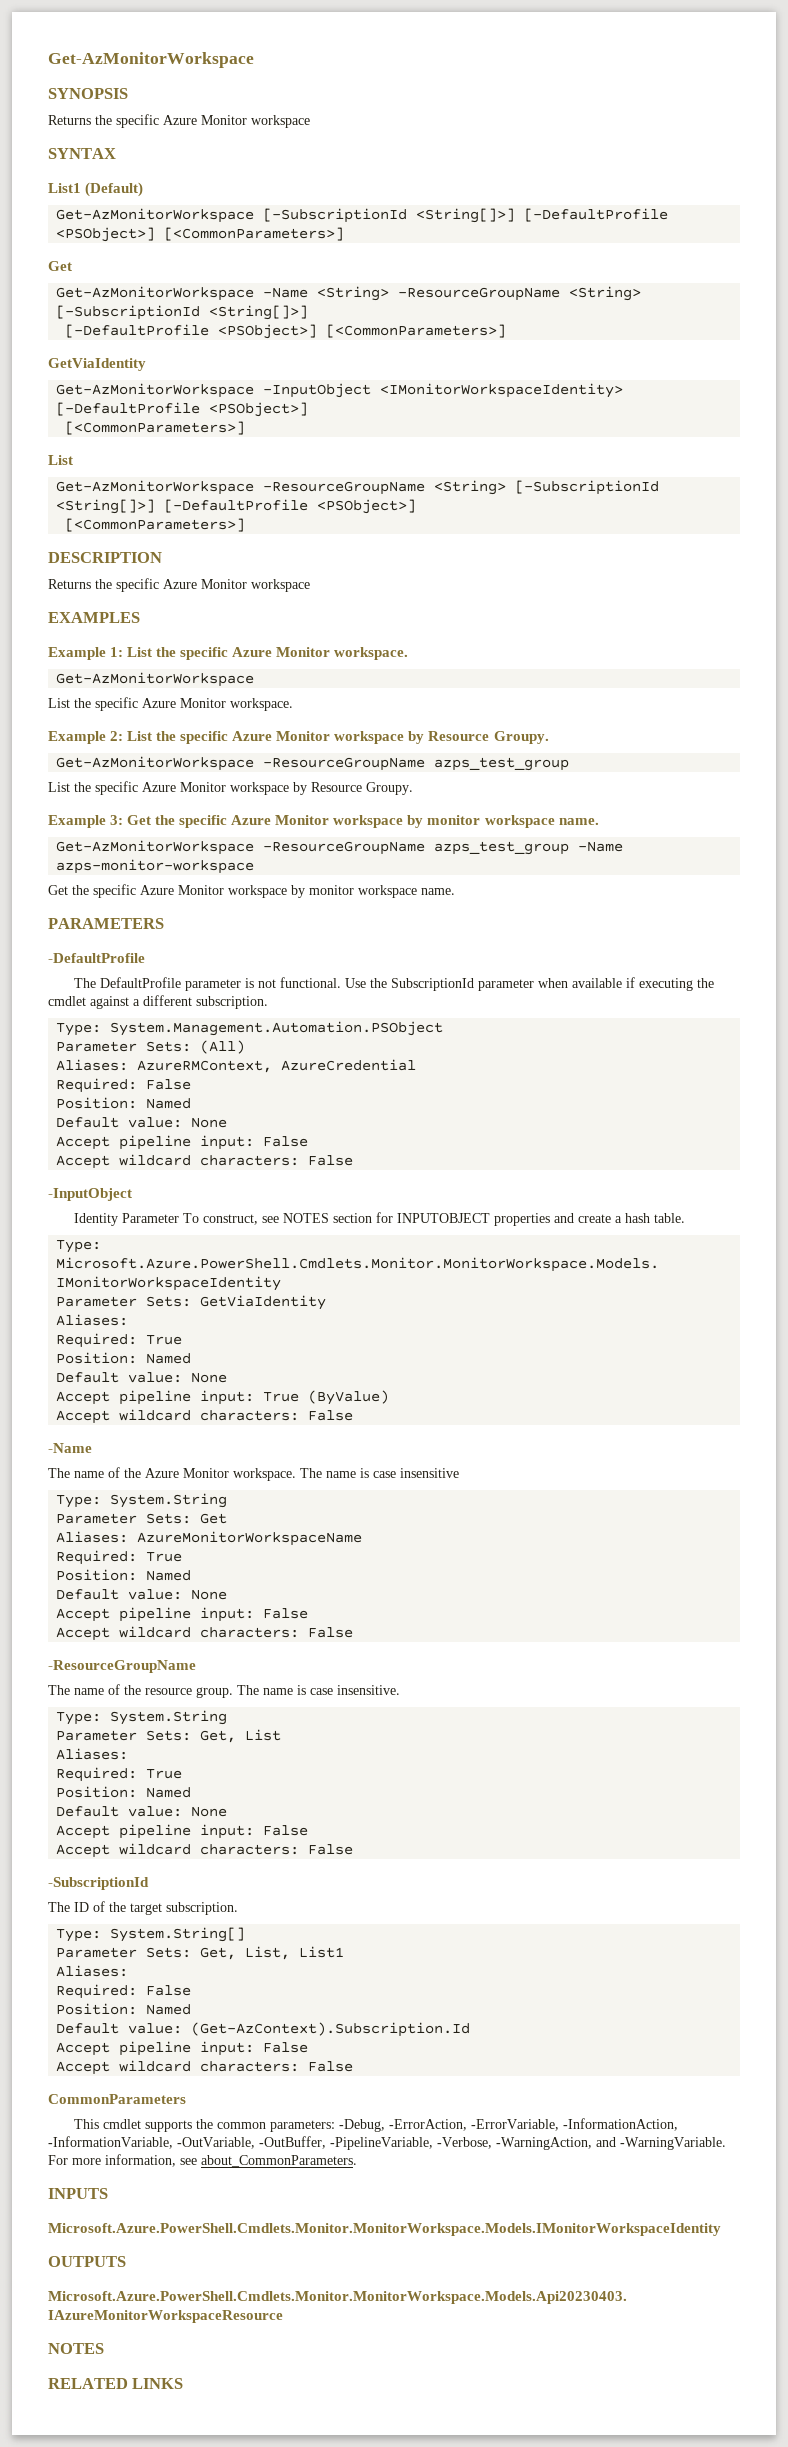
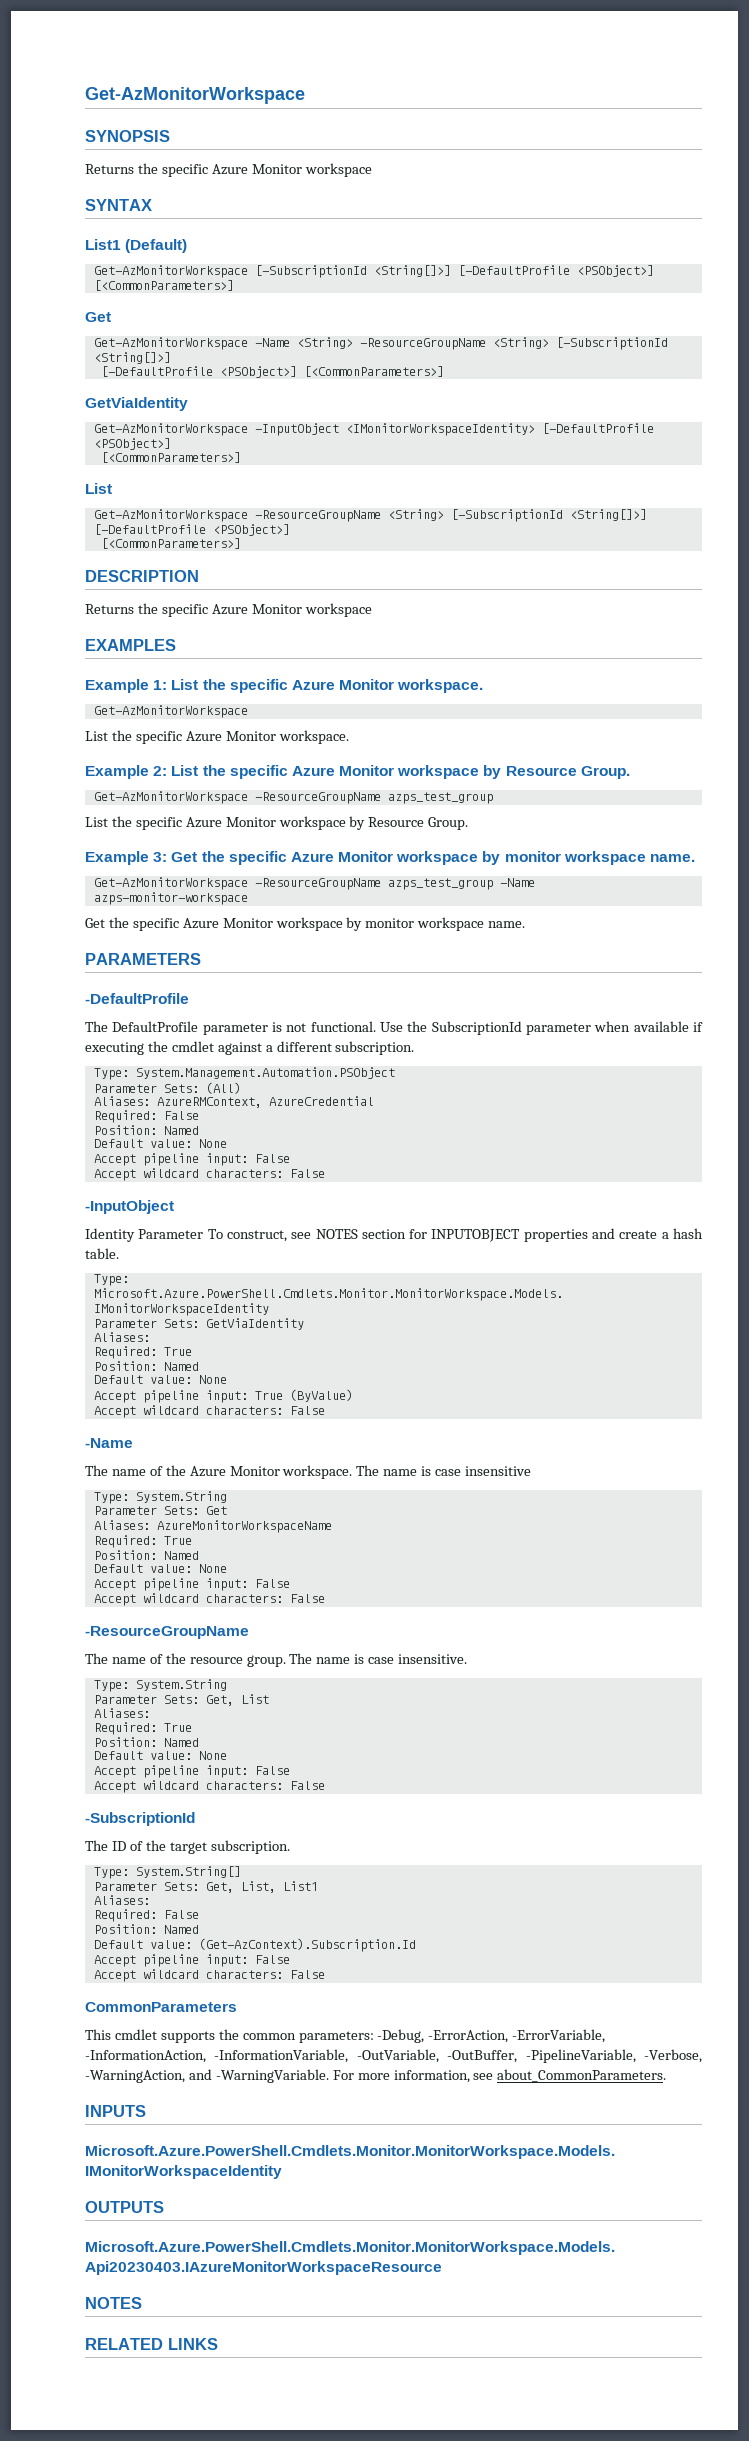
[493,731,549,744] Groupy. -> [580,766,630,779] Group.
[366,782,413,795] Groupy. -> [428,817,469,830] Group.

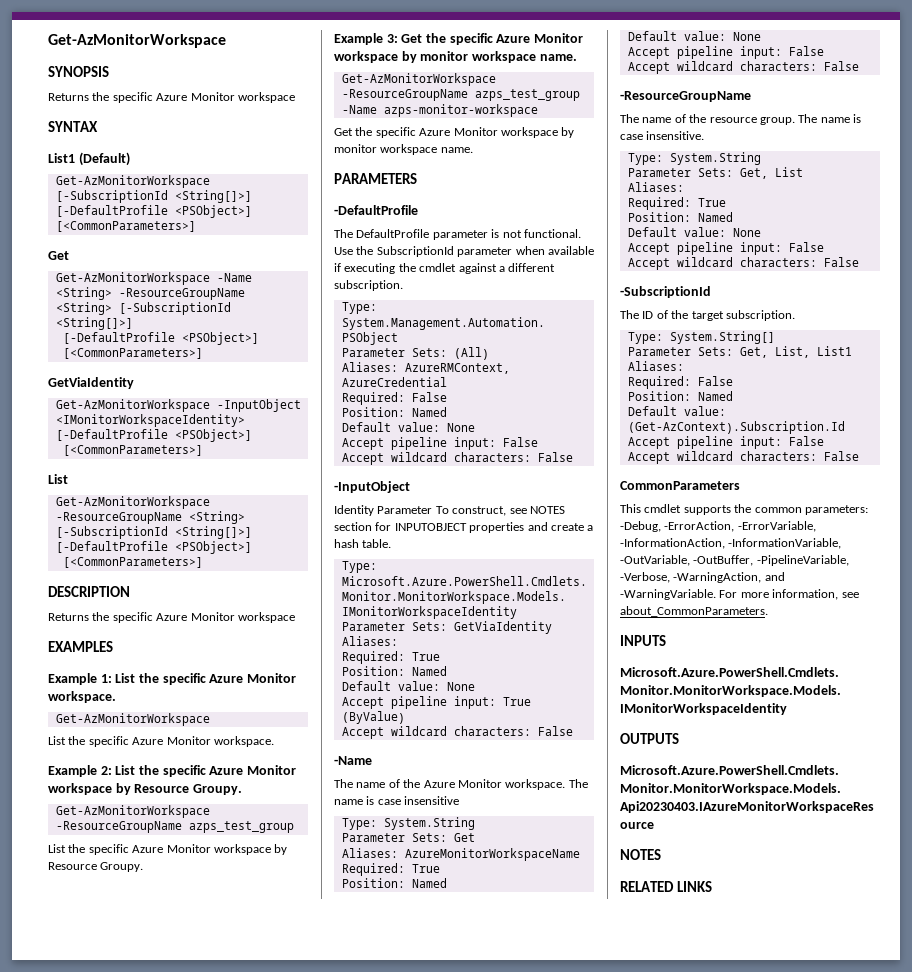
[580,766,630,779] Group. -> [192,784,242,795] Groupy.
[428,817,469,830] Group. -> [100,862,144,872] Groupy.

